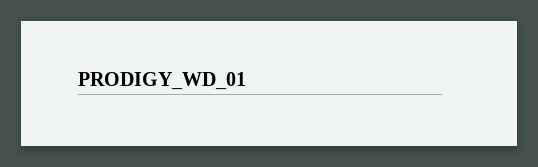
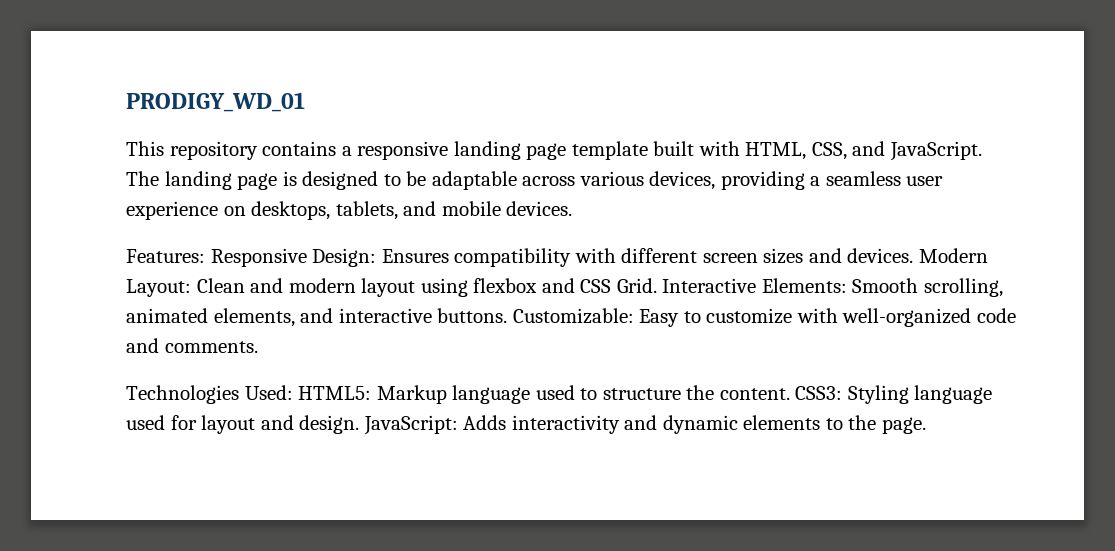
(246, 81) none -> [126,141,982,161] [126,171,944,190] [126,201,573,220] [126,248,988,267] [126,278,1003,297] [126,308,1016,327] [126,338,258,353] [126,385,993,404] [126,415,926,435] // This repository contains a responsive landing page template built with HTML, CSS, and JavaScript. The landing page is designed to be adaptable across various devices, providing a seamless user experience on desktops, tablets, and mobile devices. // Features: Responsive Design: Ensures compatibility with different screen sizes and devices. Modern Layout: Clean and modern layout using flexbox and CSS Grid. Interactive Elements: Smooth scrolling, animated elements, and interactive buttons. Customizable: Easy to customize with well-organized code and comments. // Technologies Used: HTML5: Markup language used to structure the content. CSS3: Styling language used for layout and design. JavaScript: Adds interactivity and dynamic elements to the page.

